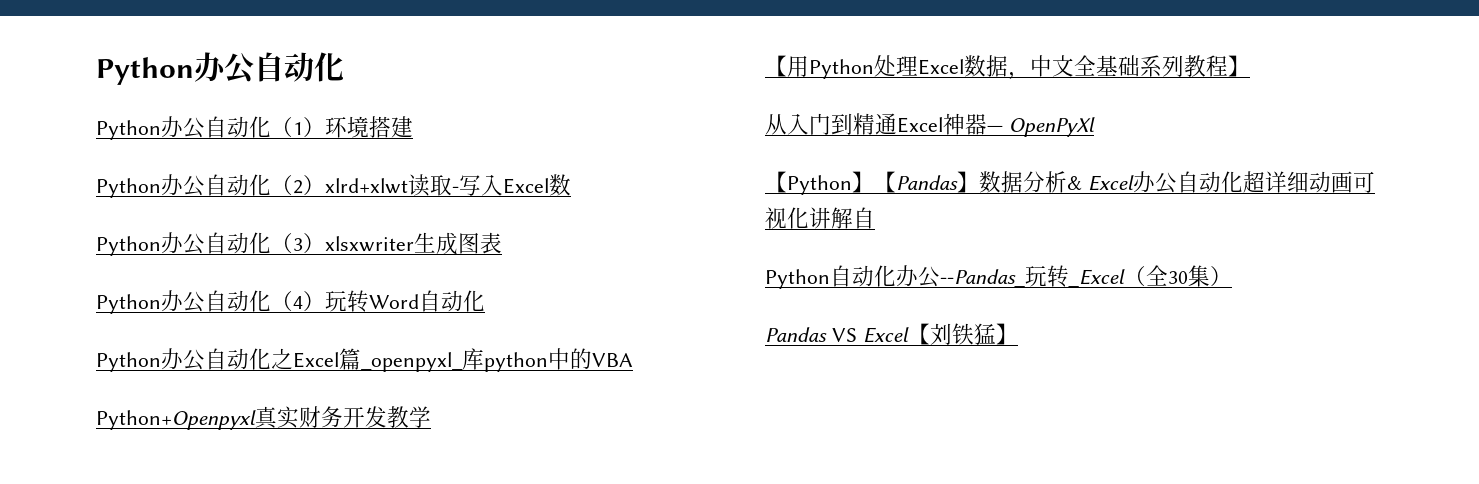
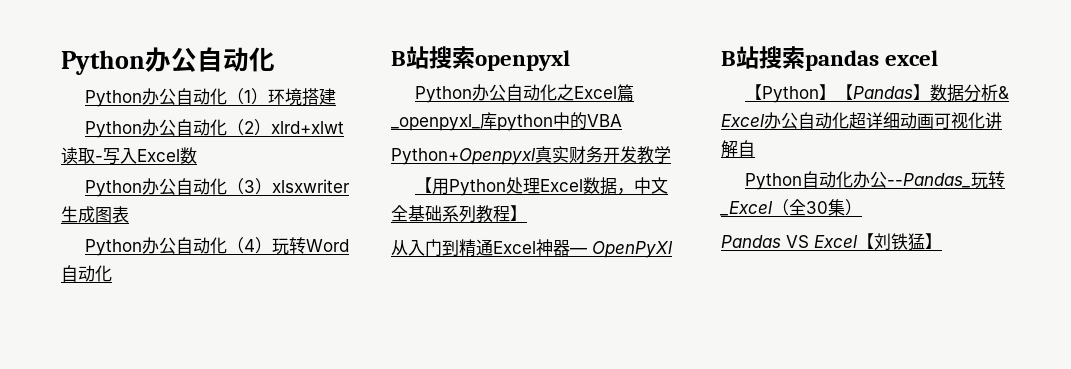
(485, 301) none -> [391,46,570,71] // B站搜索openpyxl
(1095, 127) none -> [721,46,939,71] // B站搜索pandas excel

